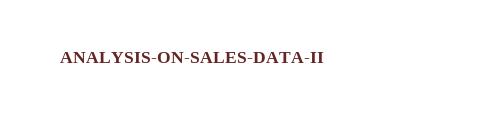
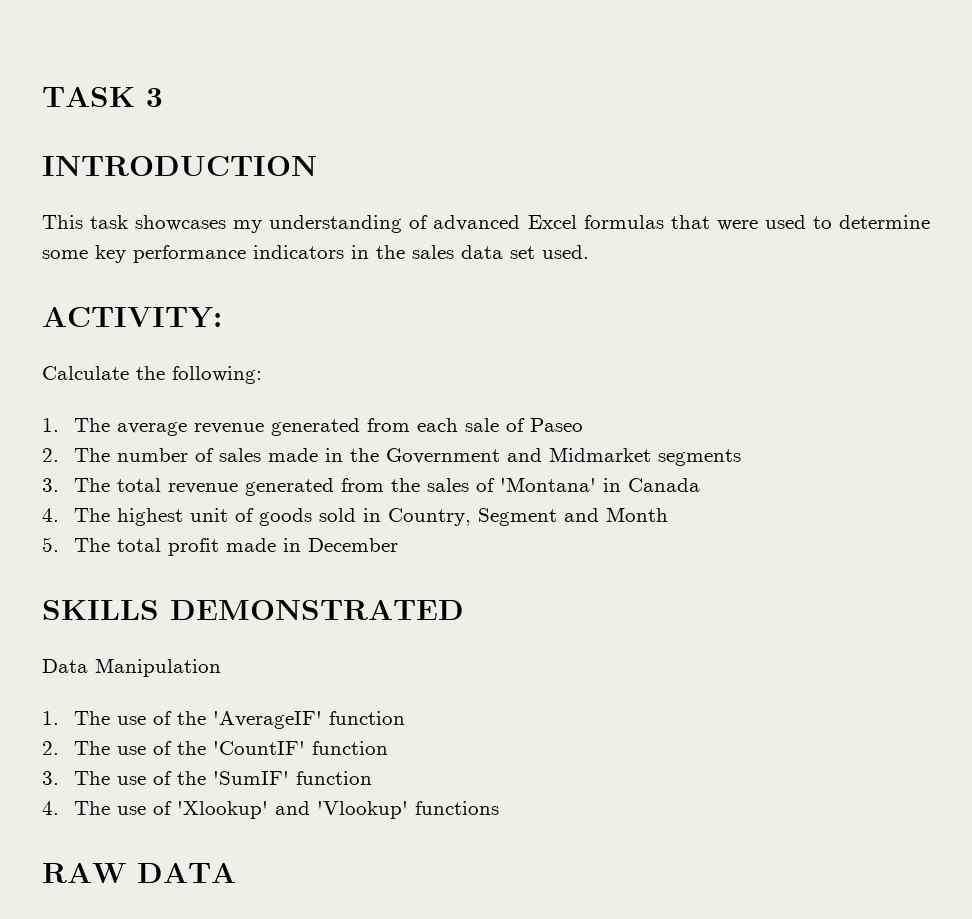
[60,52,324,63] ANALYSIS-ON-SALES-DATA-II -> [42,87,163,107] [42,156,317,176] [42,215,931,233] [42,245,589,263] [42,307,222,328] [42,366,262,384] [42,418,584,436] [42,447,742,466] [42,477,701,496] [42,507,669,526] [42,537,399,556] [42,600,464,620] [42,658,221,677] [42,711,406,729] [42,741,389,755] [42,771,373,785] [42,801,500,819] [42,863,236,883] TASK 3 // INTRODUCTION // This task showcases my understanding of advanced Excel formulas that were used to determine some key performance indicators in the sales data set used. // ACTIVITY: // Calculate the following: // 1. The average revenue generated from each sale of Paseo // 2. The number of sales made in the Government and Midmarket segments // 3. The total revenue generated from the sales of 'Montana' in Canada // 4. The highest unit of goods sold in Country, Segment and Month // 5. The total profit made in December // SKILLS DEMONSTRATED // Data Manipulation // 1. The use of the 'AverageIF' function // 2. The use of the 'CountIF' function // 3. The use of the 'SumIF' function // 4. The use of 'Xlookup' and 'Vlookup' functions // RAW DATA

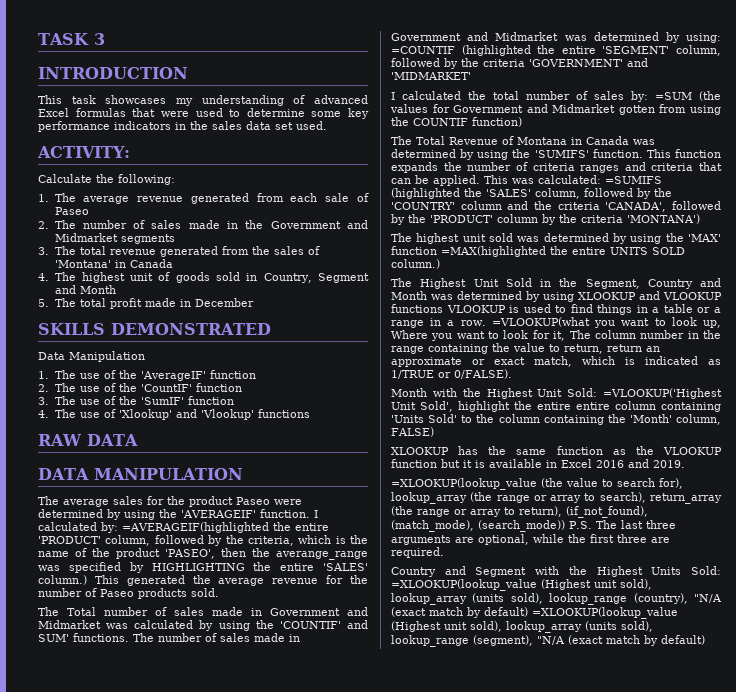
(236, 873) none -> [38,468,243,480] [38,496,302,507] [38,509,318,520] [38,522,329,533] [38,535,368,546] [38,548,368,560] [38,562,368,573] [38,575,368,586] [38,588,219,599] [38,607,368,616] [38,620,368,631] [38,633,300,642] [391,32,721,43] [391,45,721,56] [391,58,648,69] [391,72,471,80] [391,91,721,102] [390,104,721,115] [391,117,522,127] [391,136,655,145] [391,149,721,160] [391,162,722,173] [391,175,662,186] [391,188,672,199] [391,201,721,212] [391,214,700,225] [391,233,721,244] [391,246,685,257] [391,259,440,269] [391,278,721,289] [391,291,722,302] [391,304,721,315] [391,317,721,328] [391,330,721,341] [391,343,660,354] [391,356,721,367] [391,369,512,379] [391,388,722,399] [391,401,721,412] [391,414,721,425] [391,427,434,437] [391,446,722,455] [391,459,685,468] [391,478,683,490] [391,492,722,504] [391,506,648,518] [391,520,676,532] [391,534,670,545] [391,547,444,558] [391,566,721,577] [391,579,652,591] [391,593,722,605] [391,607,678,619] [391,621,653,633] [391,635,705,647] // DATA MANIPULATION // The average sales for the product Paseo were determined by using the 'AVERAGEIF' function. I calculated by: =AVERAGEIF(highlighted the entire 'PRODUCT' column, followed by the criteria, which is the name of the product 'PASEO', then the averange_range was specified by HIGHLIGHTING the entire 'SALES' column.) This generated the average revenue for the number of Paseo products sold. // The Total number of sales made in Government and Midmarket was calculated by using the 'COUNTIF' and SUM' functions. The number of sales made in Government and Midmarket was determined by using: =COUNTIF (highlighted the entire 'SEGMENT' column, followed by the criteria 'GOVERNMENT' and 'MIDMARKET' // I calculated the total number of sales by: =SUM (the values for Government and Midmarket gotten from using the COUNTIF function) // The Total Revenue of Montana in Canada was determined by using the 'SUMIFS' function. This function expands the number of criteria ranges and criteria that can be applied. This was calculated: =SUMIFS (highlighted the 'SALES' column, followed by the 'COUNTRY' column and the criteria 'CANADA', followed by the 'PRODUCT' column by the criteria 'MONTANA') // The highest unit sold was determined by using the 'MAX' function =MAX(highlighted the entire UNITS SOLD column.) // The Highest Unit Sold in the Segment, Country and Month was determined by using XLOOKUP and VLOOKUP functions VLOOKUP is used to find things in a table or a range in a row. =VLOOKUP(what you want to look up, Where you want to look for it, The column number in the range containing the value to return, return an approximate or exact match, which is indicated as 1/TRUE or 0/FALSE). // Month with the Highest Unit Sold: =VLOOKUP('Highest Unit Sold', highlight the entire entire column containing 'Units Sold' to the column containing the 'Month' column, FALSE) // XLOOKUP has the same function as the VLOOKUP function but it is available in Excel 2016 and 2019. // =XLOOKUP(lookup_value (the value to search for), lookup_array (the range or array to search), return_array (the range or array to return), (if_not_found), (match_mode), (search_mode)) P.S. The last three arguments are optional, while the first three are required. // Country and Segment with the Highest Units Sold: =XLOOKUP(lookup_value (Highest unit sold), lookup_array (units sold), lookup_range (country), "N/A (exact match by default) =XLOOKUP(lookup_value (Highest unit sold), lookup_array (units sold), lookup_range (segment), "N/A (exact match by default)

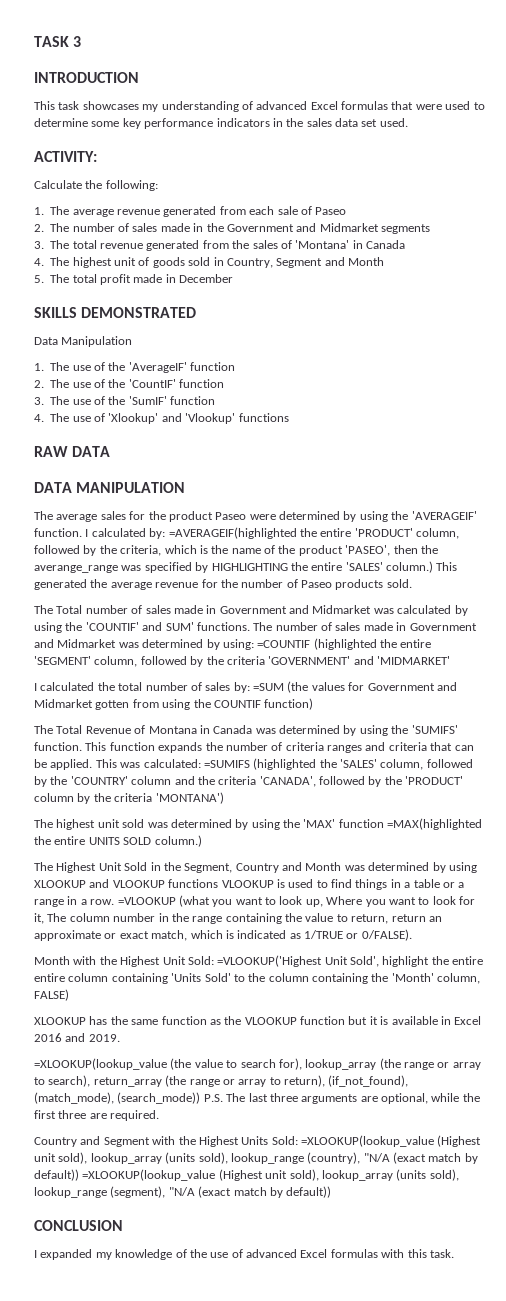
[491,317,590,327] =VLOOKUP(what -> [117,895,210,907] =VLOOKUP (what
[484,607,528,617] default) -> [34,1169,79,1181] default))
[661,635,705,645] default) -> [286,1186,332,1198] [34,1220,123,1231] [34,1249,454,1260] default)) // CONCLUSION // I expanded my knowledge of the use of advanced Excel formulas with this task.

